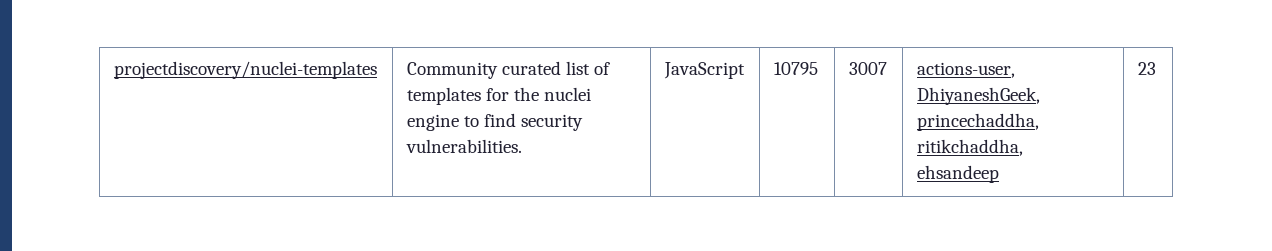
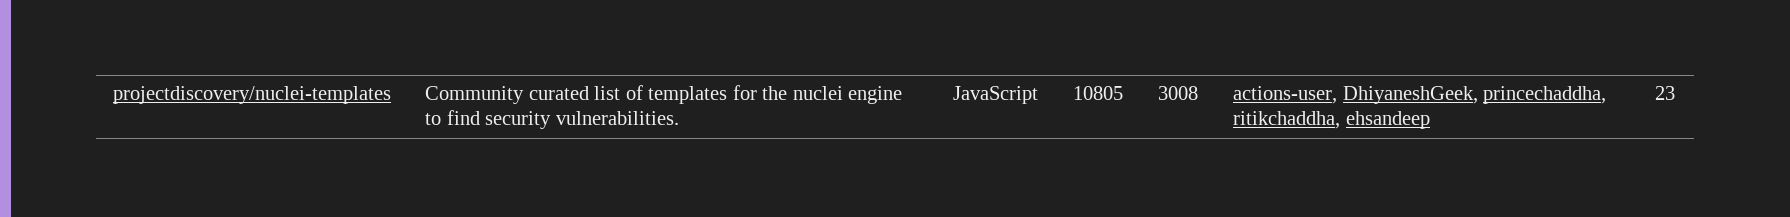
[773,62,818,75] [848,62,887,75] 10795 | 3007 -> [1072,86,1123,100] [1157,86,1198,100] 10805 | 3008

